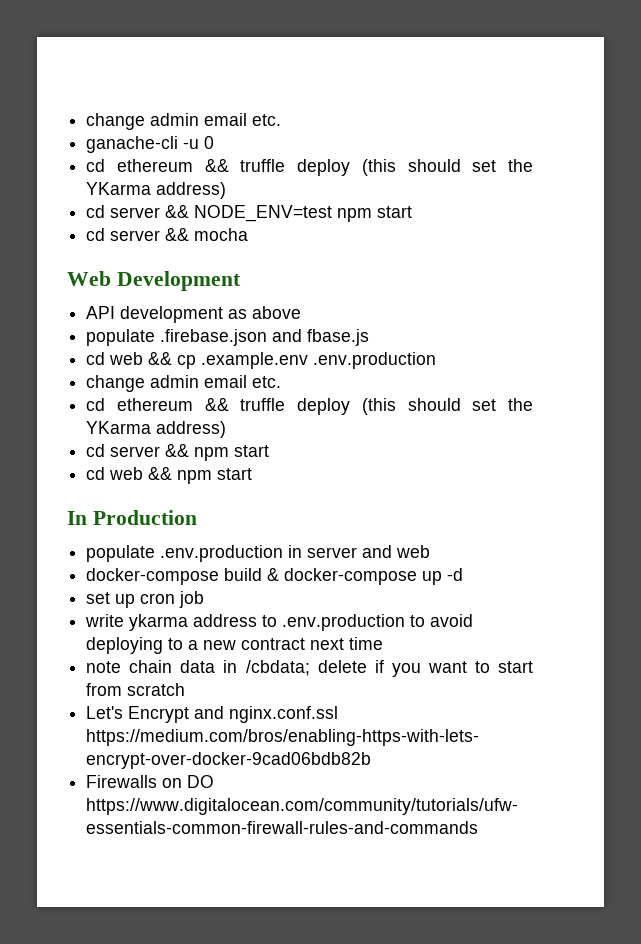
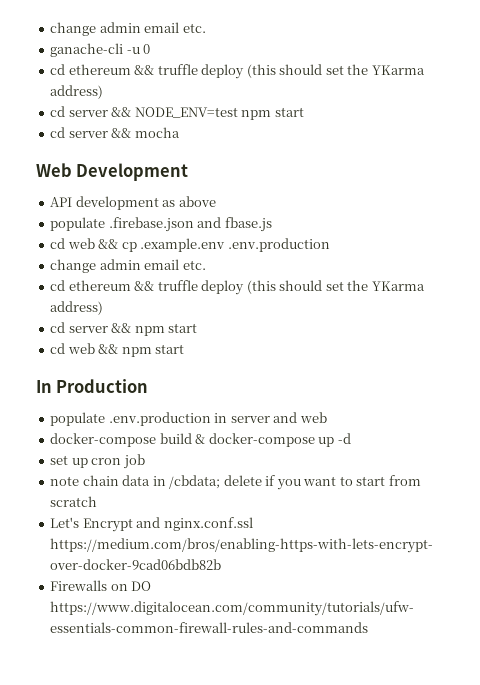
[85,614,474,631] [86,637,384,654] // write ykarma address to .env.production to avoid deploying to a new contract next time -> (145, 461) none

